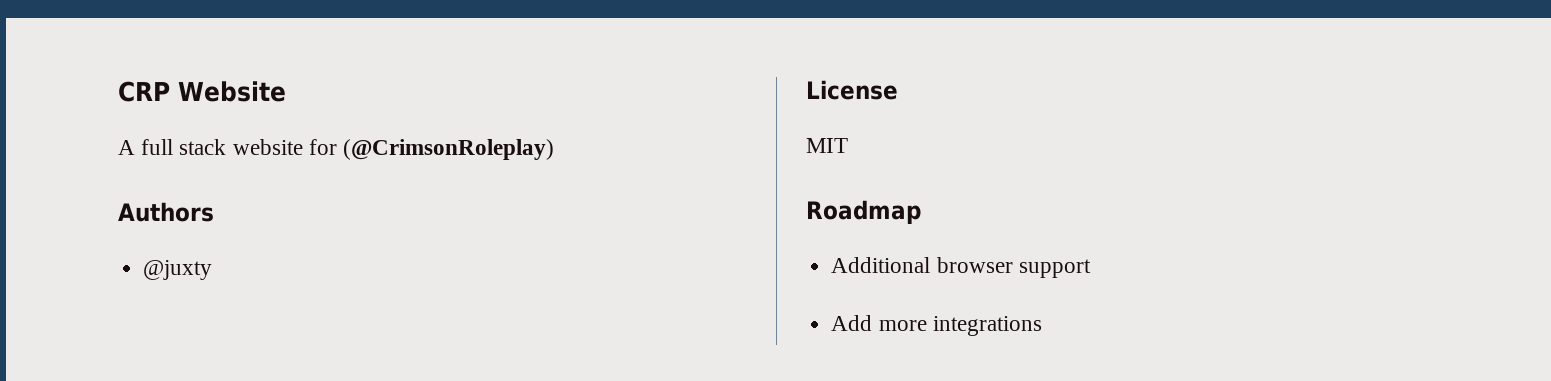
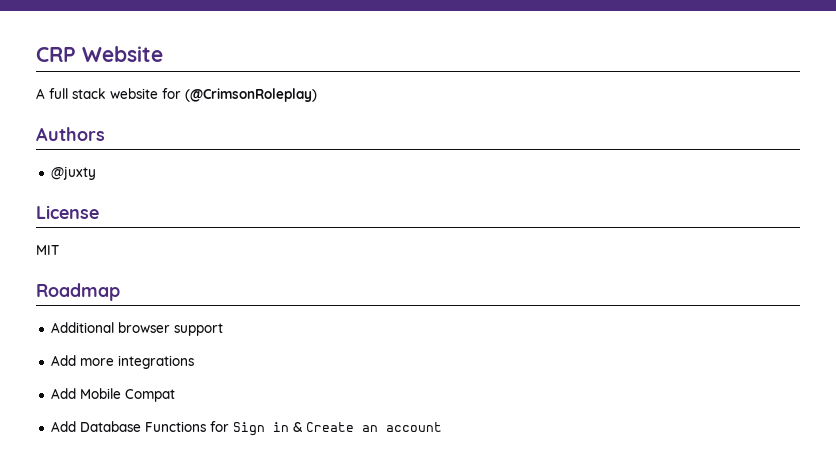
(1042, 326) none -> [50,388,175,402] [50,421,442,436] // Add Mobile Compat // Add Database Functions for Sign in & Create an account

